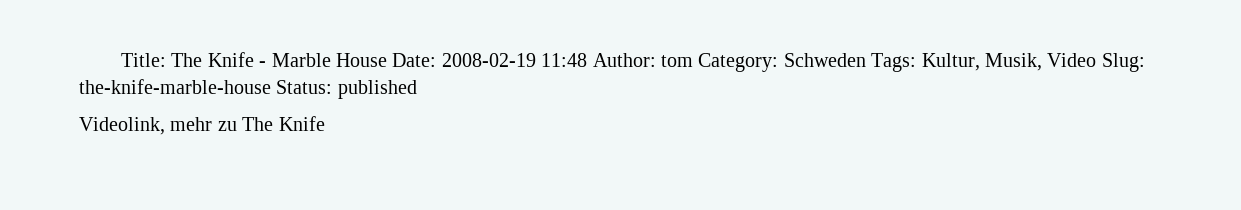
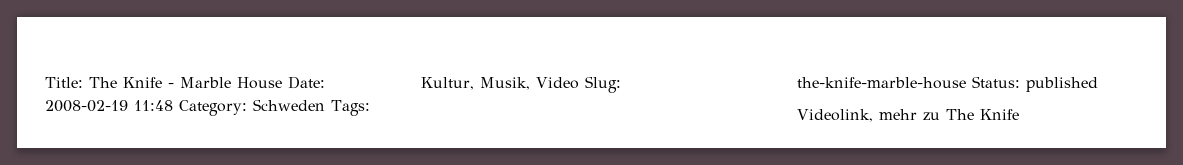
[592,53,693,67] Author: tom -> (173, 105) none

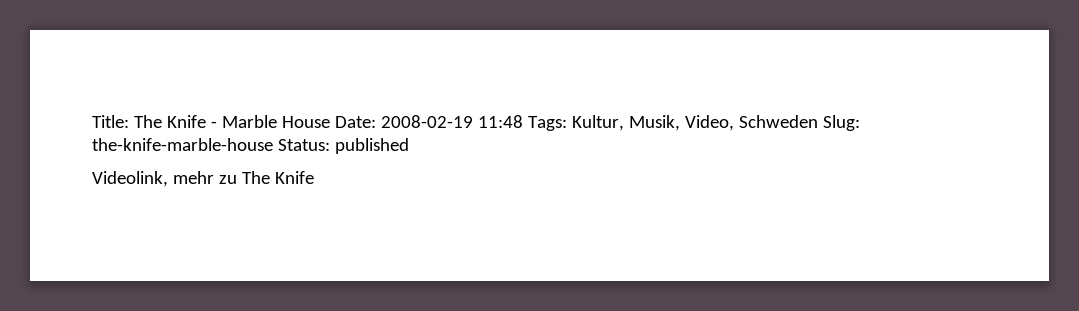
[179,99,325,116] Category: Schweden -> (523, 121) none
[536,77,579,89] Video -> [684,115,818,131] Video, Schweden

